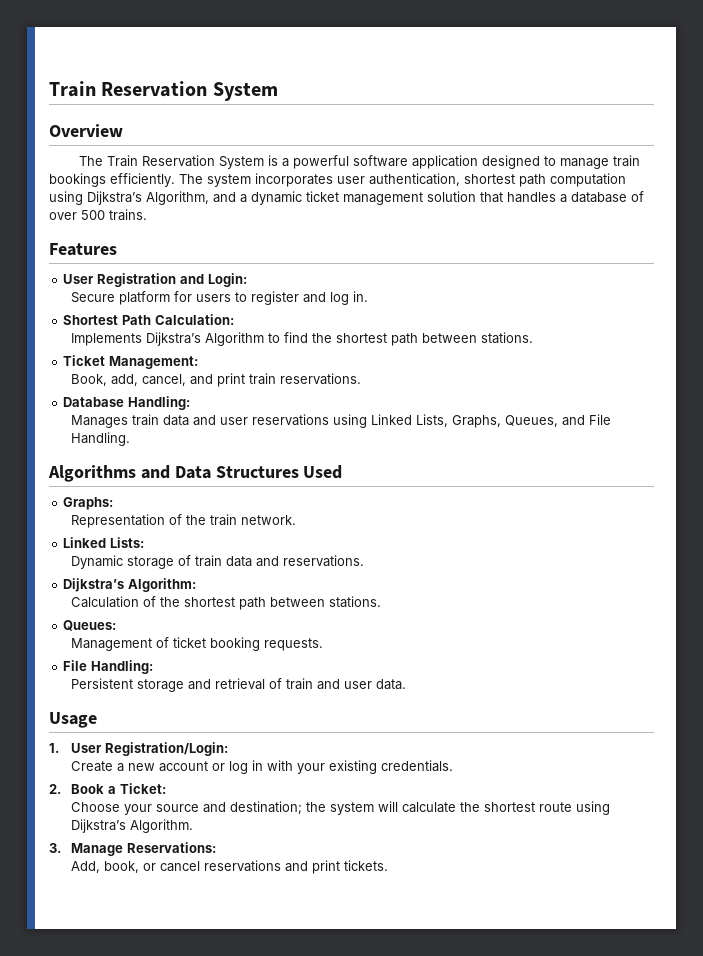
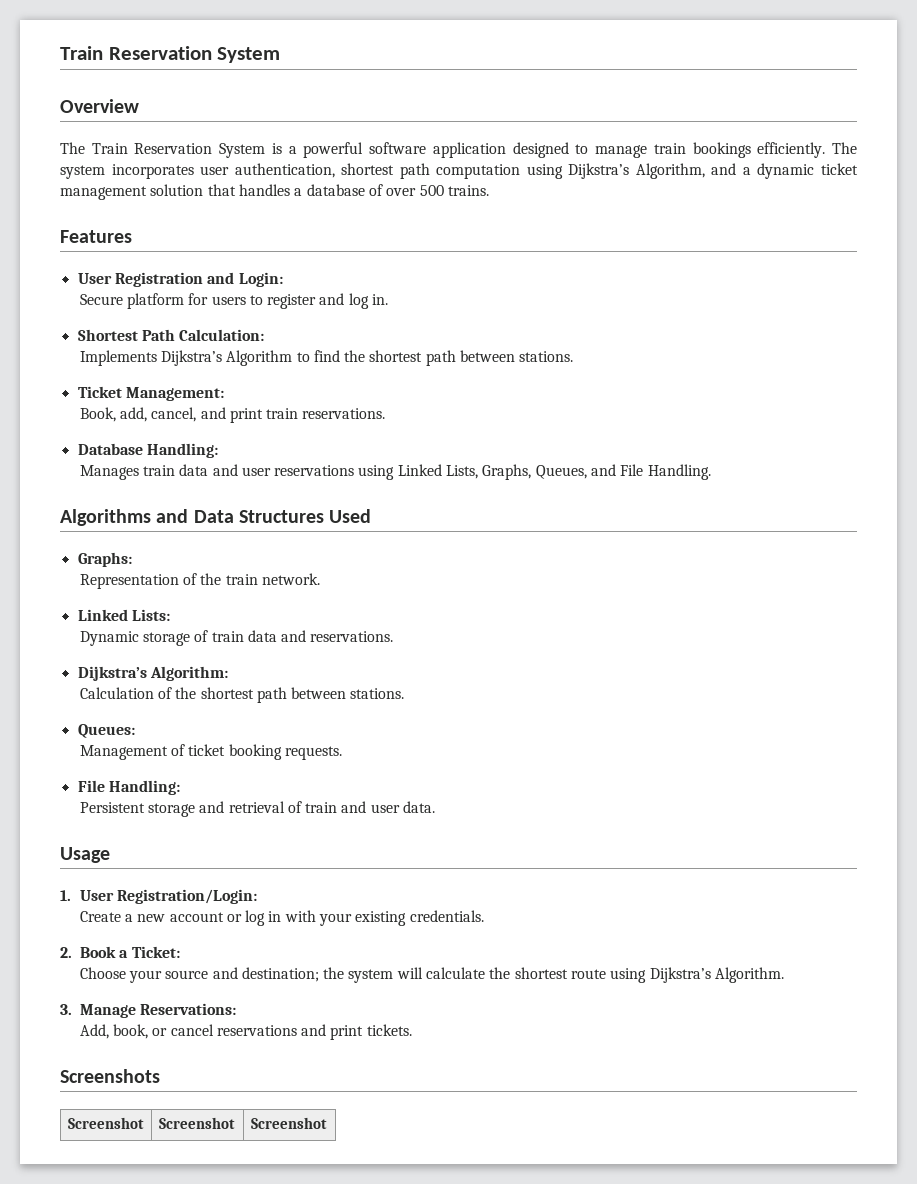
(389, 865) none -> [60,1069,160,1083] [67,1117,144,1129] [158,1117,235,1129] [250,1117,327,1129] // Screenshots // Screenshot | Screenshot | Screenshot

